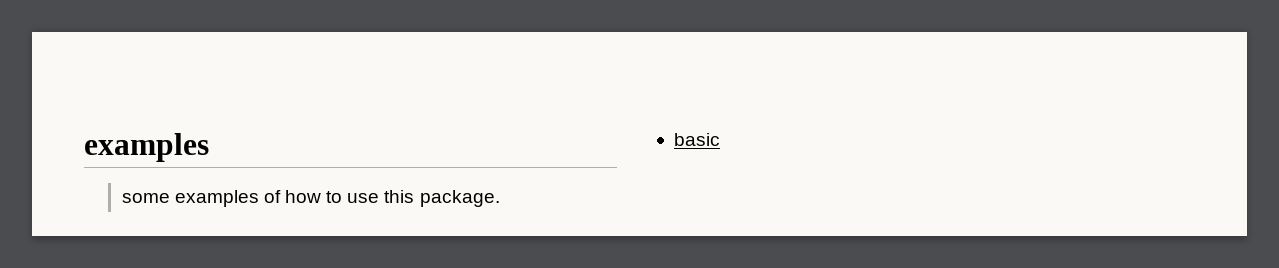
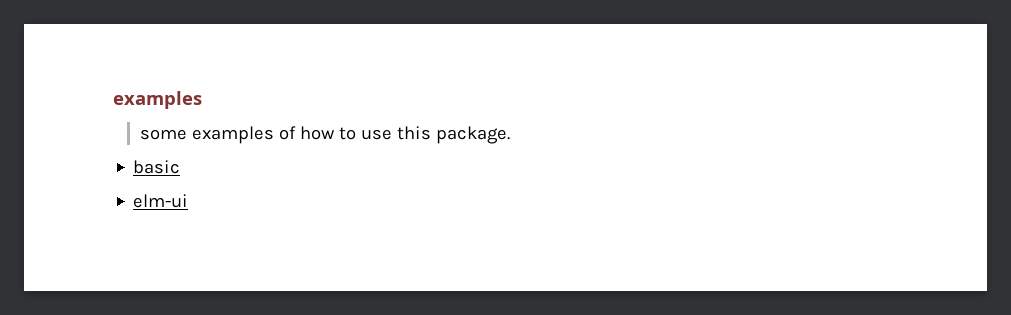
(720, 139) none -> [133,194,189,208] // elm-ui

